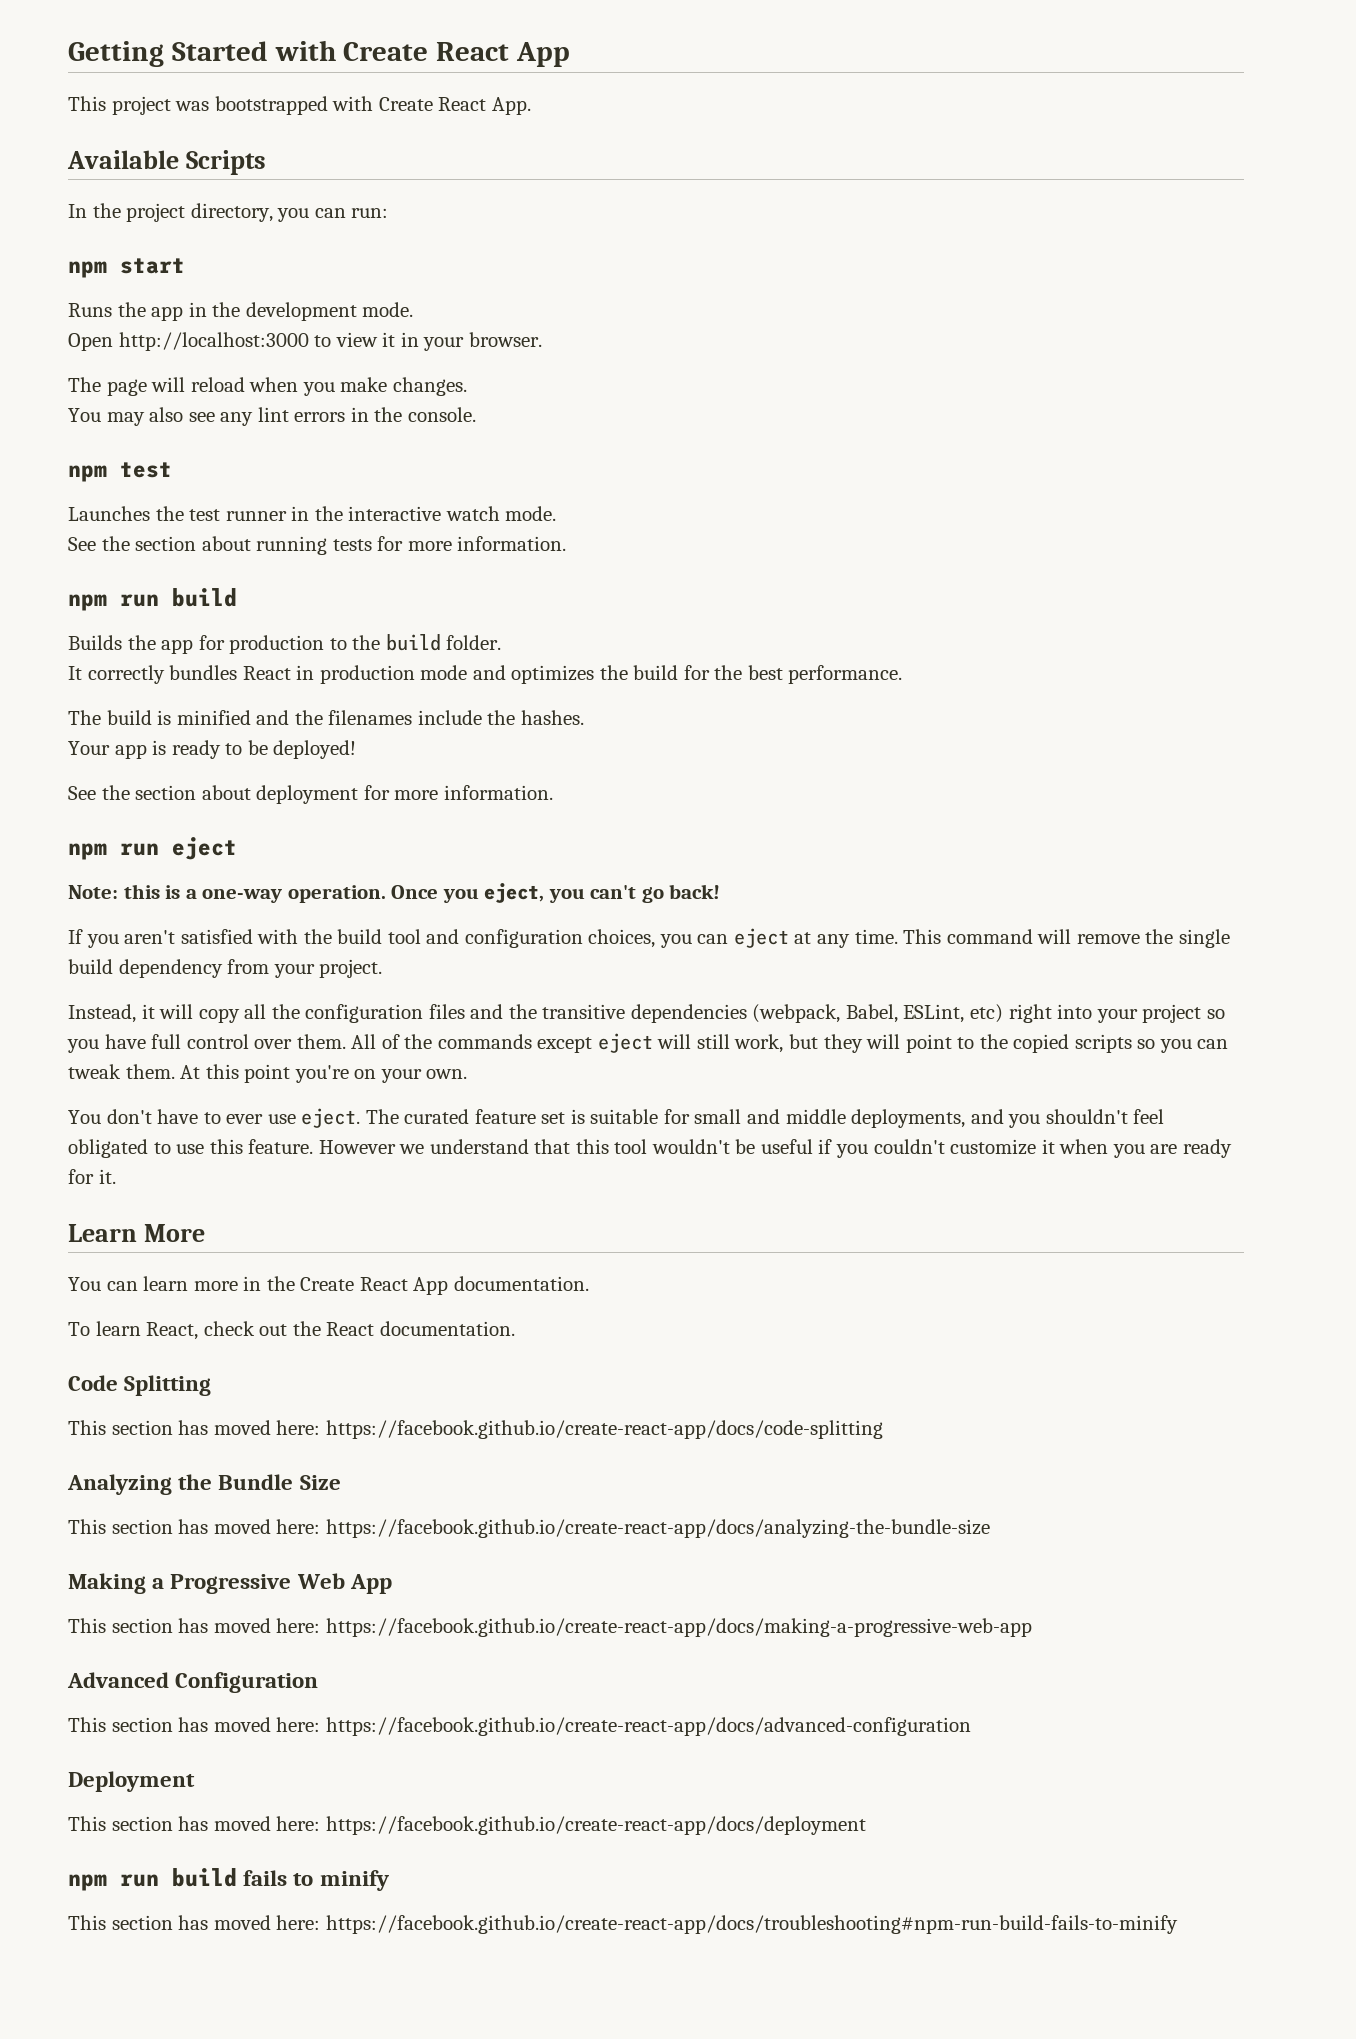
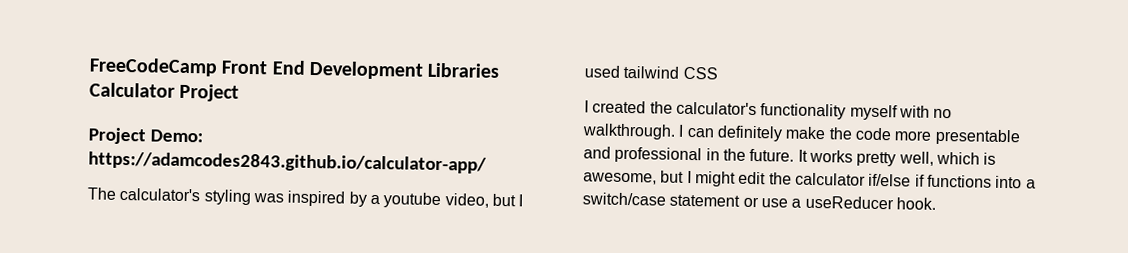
[68,40,571,67] [68,96,531,115] [67,150,266,175] [68,203,389,222] [68,258,185,278] [68,302,414,321] [68,332,542,351] [68,377,467,396] [68,407,476,426] [68,462,172,482] [68,506,557,521] [68,536,567,555] [68,588,237,611] [68,634,502,654] [68,665,903,684] [68,710,584,725] [68,740,357,759] [68,785,553,804] [68,837,237,860] [68,883,721,903] [68,928,1230,948] [68,959,383,978] [68,1004,1225,1023] [67,1033,1229,1053] [68,1064,468,1083] [68,1108,1165,1128] [68,1139,1232,1158] [68,1169,116,1184] [68,1224,205,1242] [68,1276,589,1295] [68,1321,515,1340] [68,1375,212,1396] [68,1420,883,1439] [67,1474,341,1495] [68,1519,990,1538] [68,1573,392,1594] [68,1618,1032,1637] [67,1672,319,1693] [68,1717,971,1736] [68,1771,195,1792] [68,1816,866,1835] [68,1868,389,1891] [68,1915,1178,1934] Getting Started with Create React App // This project was bootstrapped with Create React App. // Available Scripts // In the project directory, you can run: // npm start // Runs the app in the development mode. // Open http://localhost:3000 to view it in your browser. // The page will reload when you make changes. // You may also see any lint errors in the console. // npm test // Launches the test runner in the interactive watch mode. // See the section about running tests for more information. // npm run build // Builds the app for production to the build folder. // It correctly bundles React in production mode and optimizes the build for the best performance. // The build is minified and the filenames include the hashes. // Your app is ready to be deployed! // See the section about deployment for more information. // npm run eject // Note: this is a one-way operation. Once you eject, you can't go back! // If you aren't satisfied with the build tool and configuration choices, you can eject at any time. This command will remove the single build dependency from your project. // Instead, it will copy all the configuration files and the transitive dependencies (webpack, Babel, ESLint, etc) right into your project so you have full control over them. All of the commands except eject will still work, but they will point to the copied scripts so you can tweak them. At this point you're on your own. // You don't have to ever use eject. The curated feature set is suitable for small and middle deployments, and you shouldn't feel obligated to use this feature. However we understand that this tool wouldn't be useful if you couldn't customize it when you are ready for it. // Learn More // You can learn more in the Create React App documentation. // To learn React, check out the React documentation. // Code Splitting // This section has moved here: https://facebook.github.io/create-react-app/docs/code-splitting // Analyzing the Bundle Size // This section has moved here: https://facebook.github.io/create-react-app/docs/analyzing-the-bundle-size // Making a Progressive Web App // This section has moved here: https://facebook.github.io/create-react-app/docs/making-a-progressive-web-app // Advanced Configuration // This section has moved here: https://facebook.github.io/create-react-app/docs/advanced-configuration // Deployment // This section has moved here: https://facebook.github.io/create-react-app/docs/deployment // npm run build fails to minify // This section has moved here: https://facebook.github.io/create-react-app/docs/troubleshooting#npm-run-build-fails-to-minify -> [89,57,500,80] [89,82,240,102] [88,127,203,145] [88,151,487,174] [87,187,524,209] [584,65,718,80] [584,100,953,121] [582,123,1020,146] [583,146,997,167] [583,170,1036,189] [582,192,936,210] FreeCodeCamp Front End Development Libraries Calculator Project // Project Demo: https://adamcodes2843.github.io/calculator-app/ // The calculator's styling was inspired by a youtube video, but I used tailwind CSS // I created the calculator's functionality myself with no walkthrough. I can definitely make the code more presentable and professional in the future. It works pretty well, which is awesome, but I might edit the calculator if/else if functions into a switch/case statement or use a useReducer hook.

